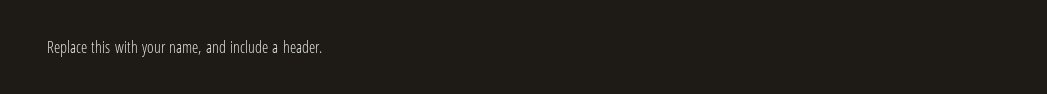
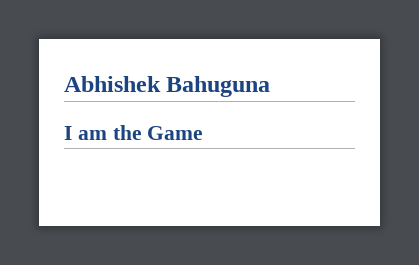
[47,40,322,57] Replace this with your name, and include a header. -> [64,76,271,97] [64,125,204,140] Abhishek Bahuguna // I am the Game

